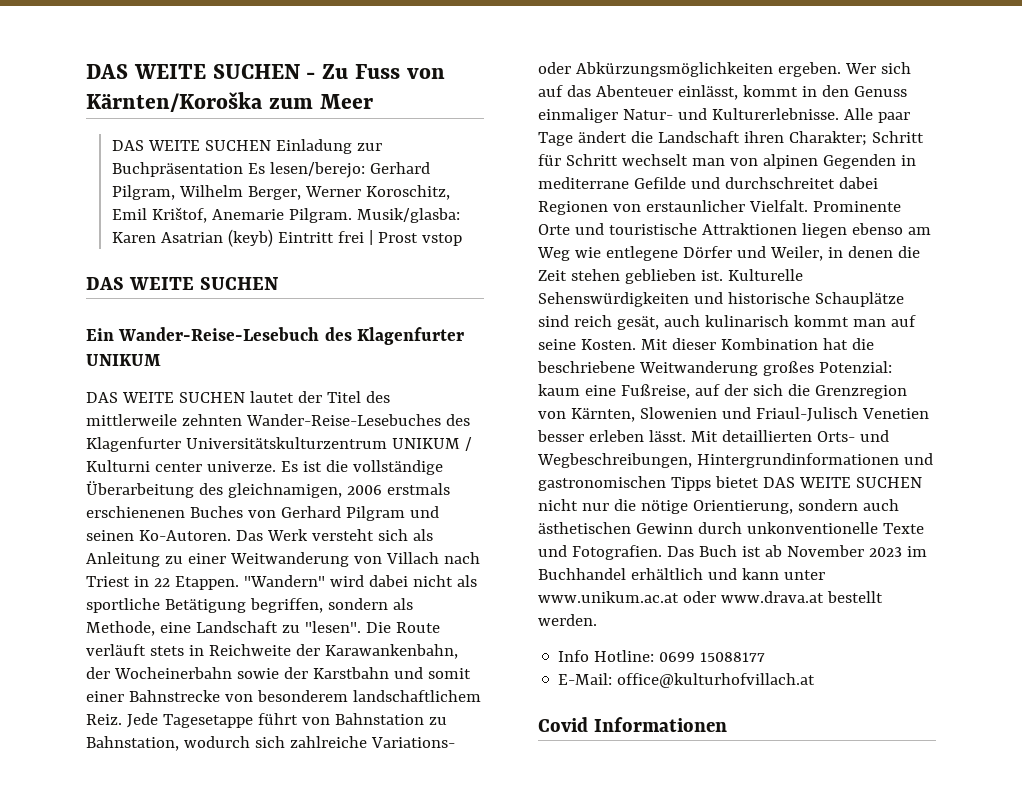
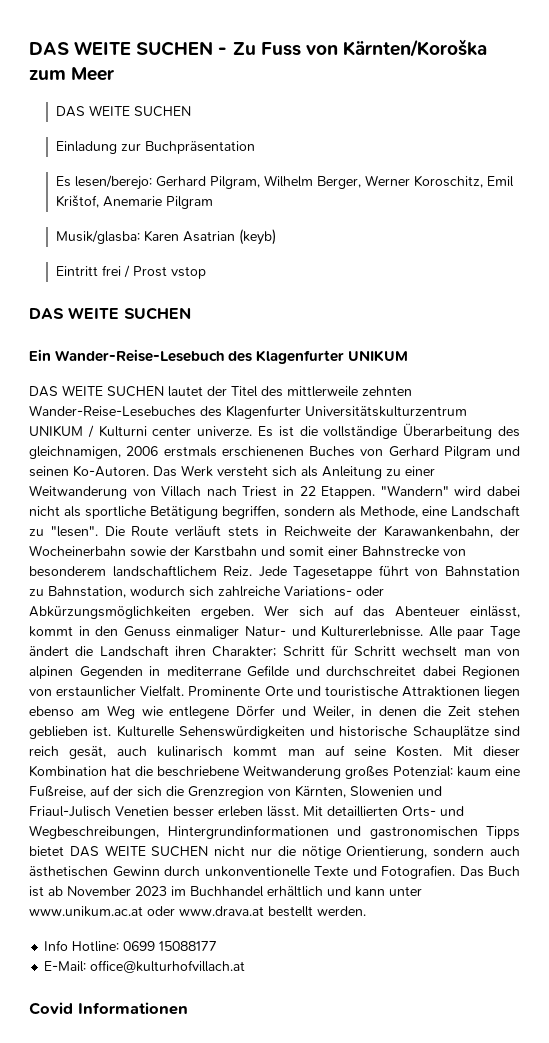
(271, 145) none -> (191, 111) //
(243, 169) none -> (255, 147) //
[288,208,352,223] Pilgram. -> [165,196,213,209] Pilgram //
(273, 238) none -> (276, 237) //
[368,230,373,245] | -> [123,265,130,278] /

